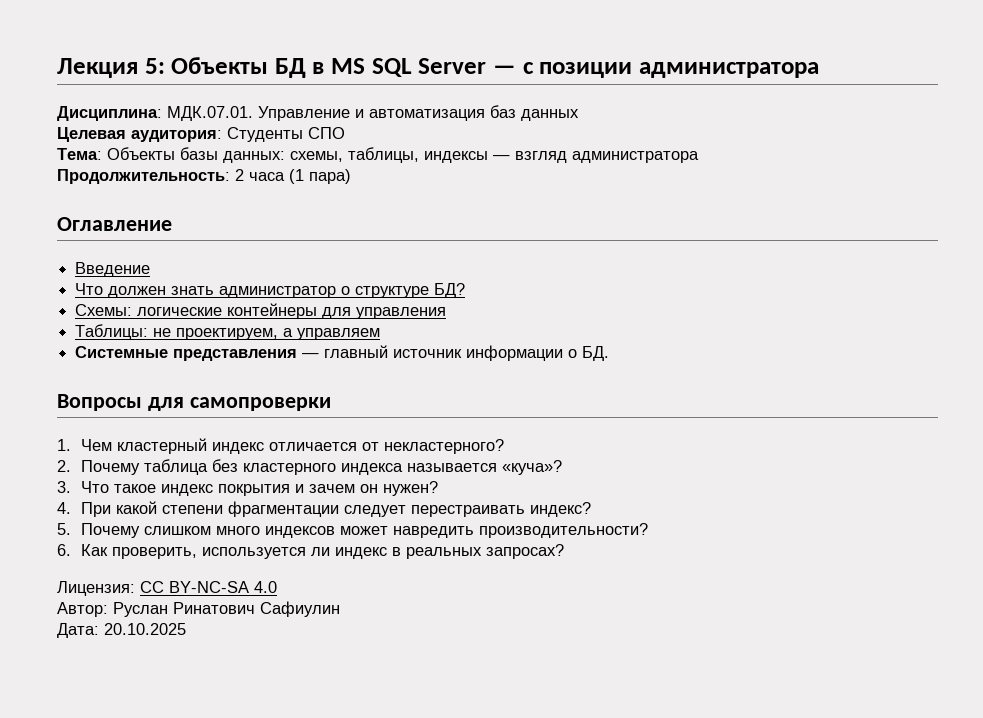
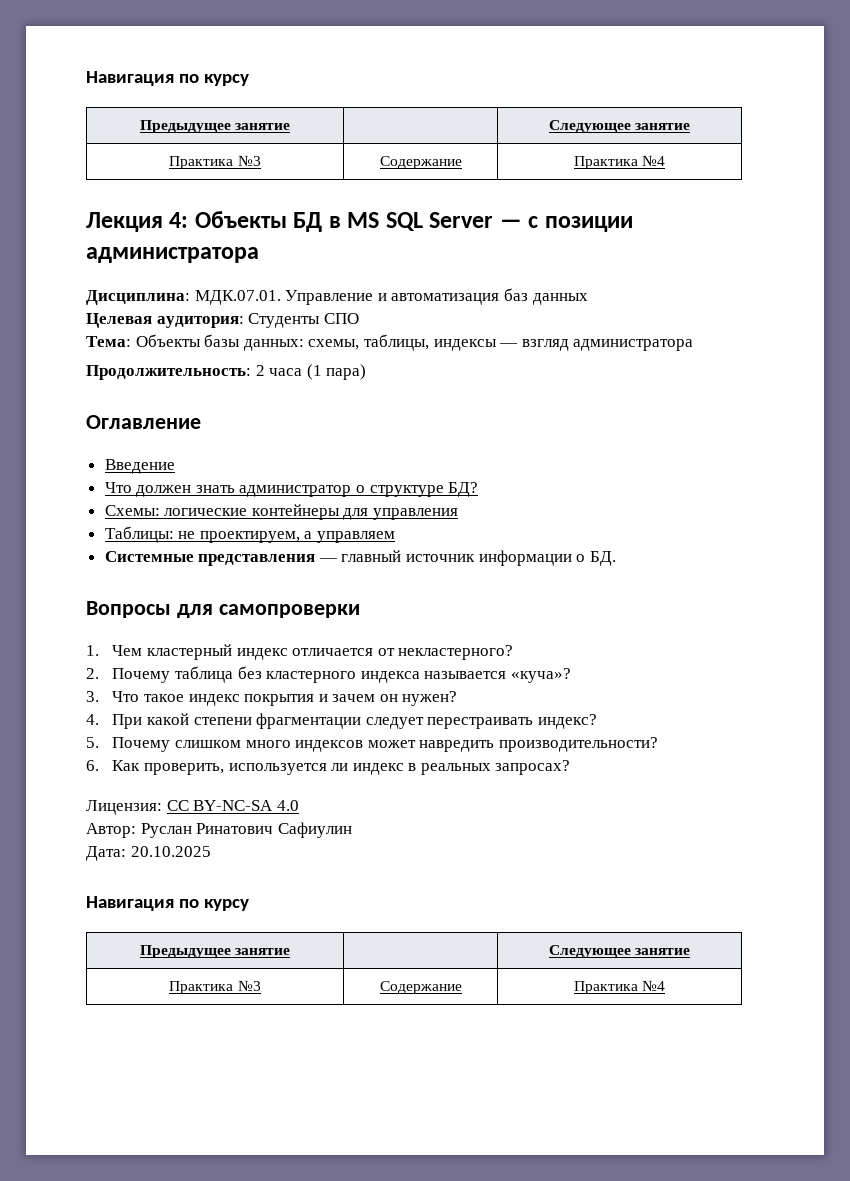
[57,58,165,78] Лекция 5: -> [86,71,250,86] [139,120,291,133] [548,120,691,133] [169,155,261,169] [379,156,462,169] [573,155,666,169] [86,212,189,232] Навигация по курсу // Предыдущее занятие | | Следующее занятие // Практика №3 | Содержание | Практика №4 // Лекция 4:
(186, 629) none -> [86,896,250,911] [139,945,291,958] [548,945,691,958] [169,980,261,994] [379,981,462,994] [573,980,666,994] // Навигация по курсу // Предыдущее занятие | | Следующее занятие // Практика №3 | Содержание | Практика №4

